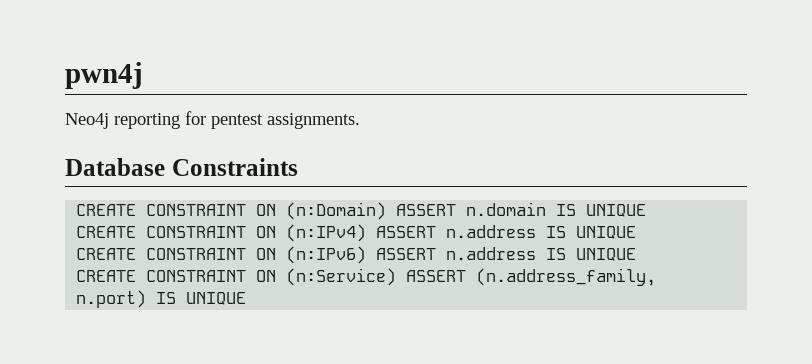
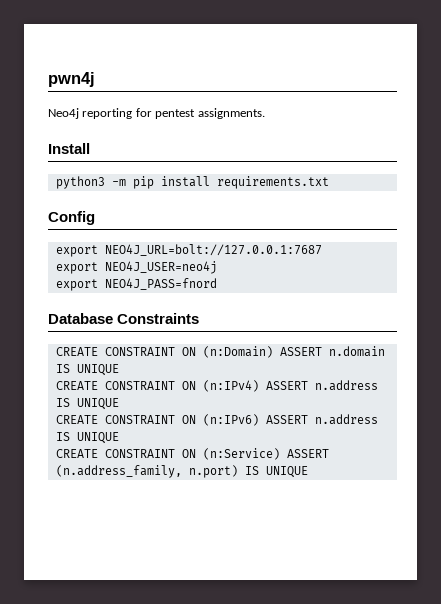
(360, 121) none -> [48,143,90,154] [55,176,329,189] [48,211,95,225] [55,244,322,257] [55,261,217,274] [55,278,217,291] // Install // python3 -m pip install requirements.txt // Config // export NEO4J_URL=bolt://127.0.0.1:7687 // export NEO4J_USER=neo4j // export NEO4J_PASS=fnord

